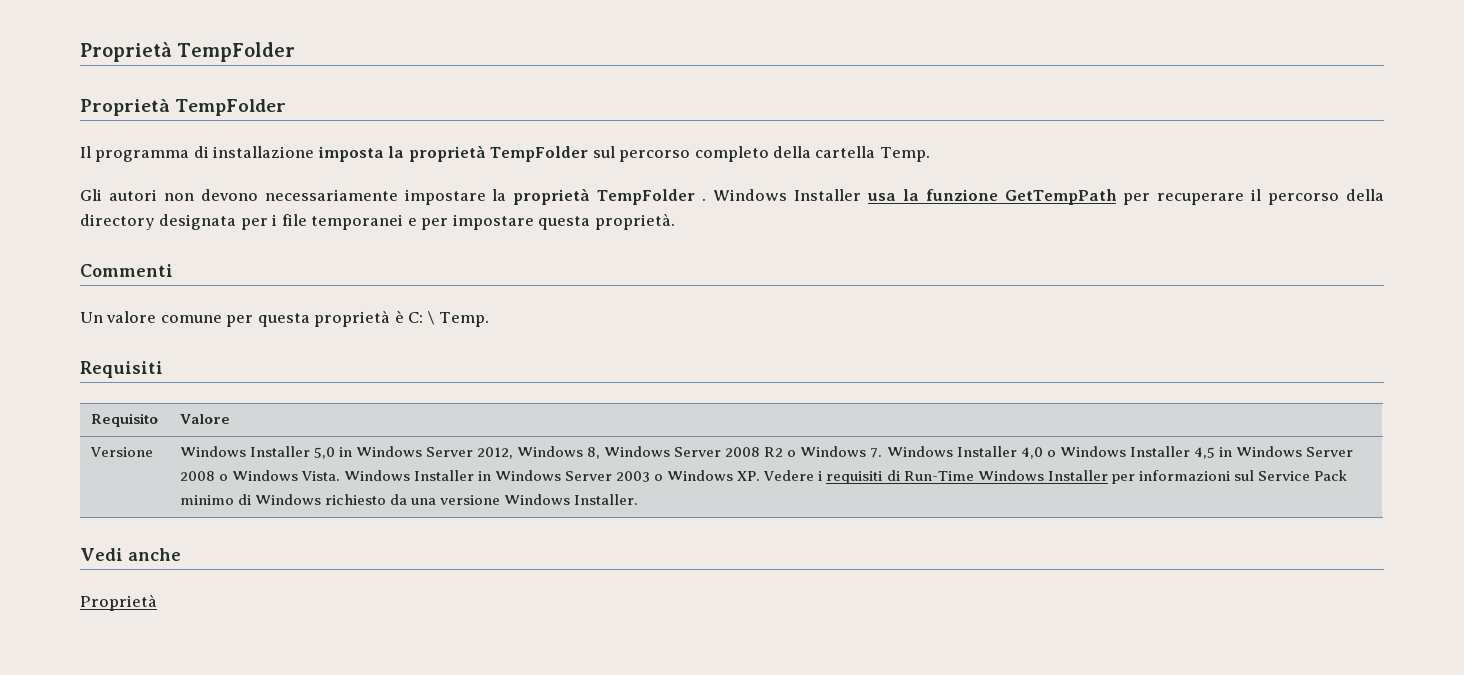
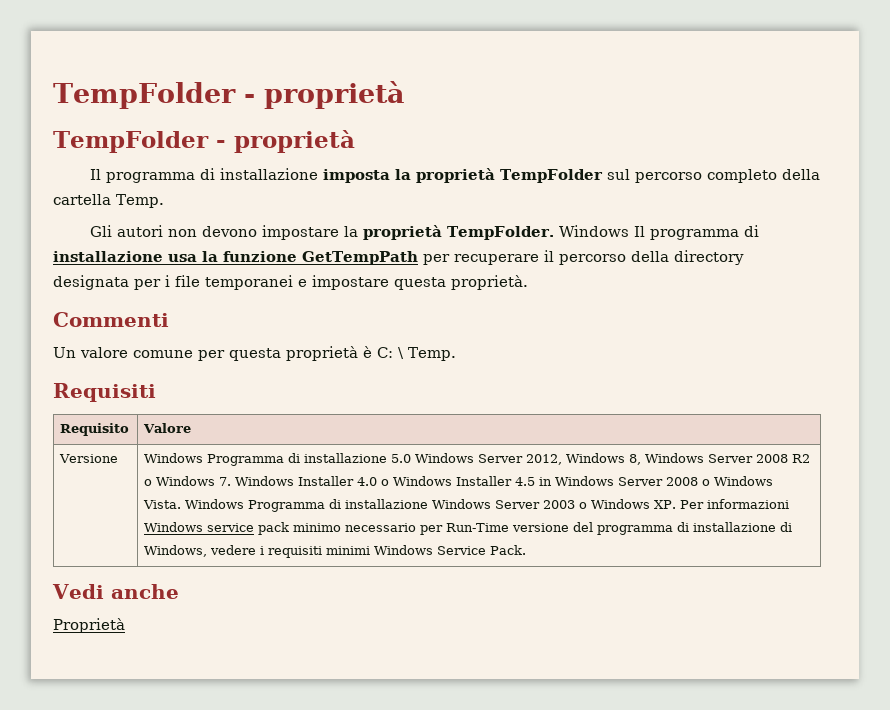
[80,42,296,62] [80,99,287,116] Proprietà TempFolder // Proprietà TempFolder -> [53,81,405,109] [53,130,355,153] TempFolder - proprietà // TempFolder - proprietà
[264,189,398,201] necessariamente -> (258, 231) none
[597,189,861,205] TempFolder . Windows Installer -> [447,225,760,240] [53,251,163,262] TempFolder. Windows Il programma di installazione
[421,218,449,230] per -> (307, 283) none
[249,446,352,459] Installer 5,0 in -> [207,453,412,466] Programma di installazione 5.0
[1020,447,1043,459] 4,0 -> [357,477,378,486] 4.0
[1193,447,1215,459] 4,5 -> [515,477,536,486] 4.5
[413,470,492,481] Installer in -> [248,499,429,512] Programma di installazione
[763,470,1347,484] [179,494,639,505] Vedere i requisiti di Run-Time Windows Installer per informazioni sul Service Pack minimo di Windows richiesto da una versione Windows Installer. -> [680,499,790,509] [144,522,793,535] [144,545,527,558] Per informazioni Windows service pack minimo necessario per Run-Time versione del programma di installazione di Windows, vedere i requisiti minimi Windows Service Pack.

